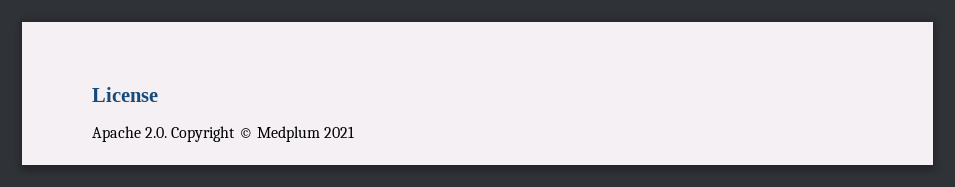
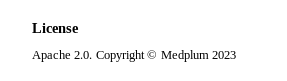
[323,126,354,138] 2021 -> [211,51,236,59] 2023

